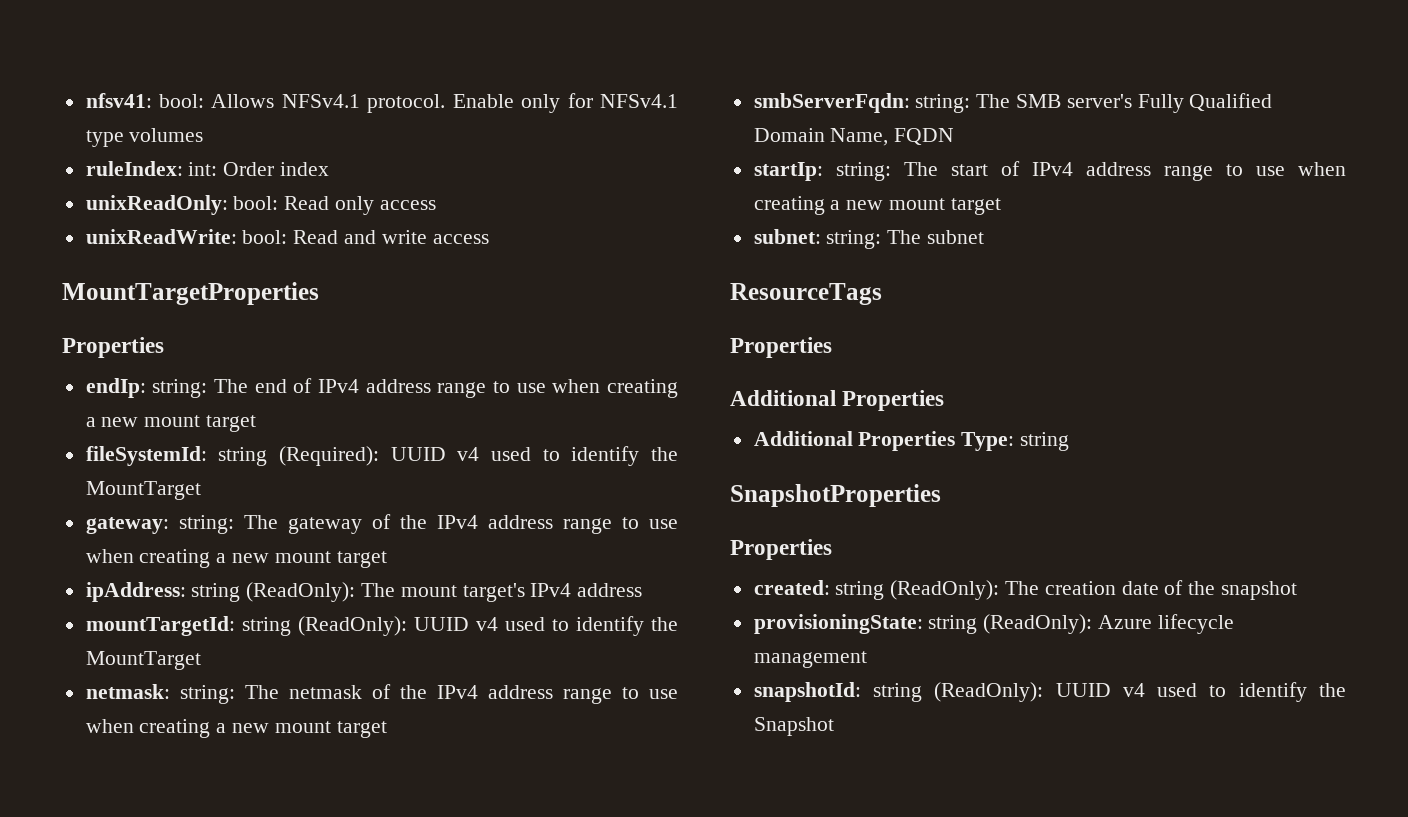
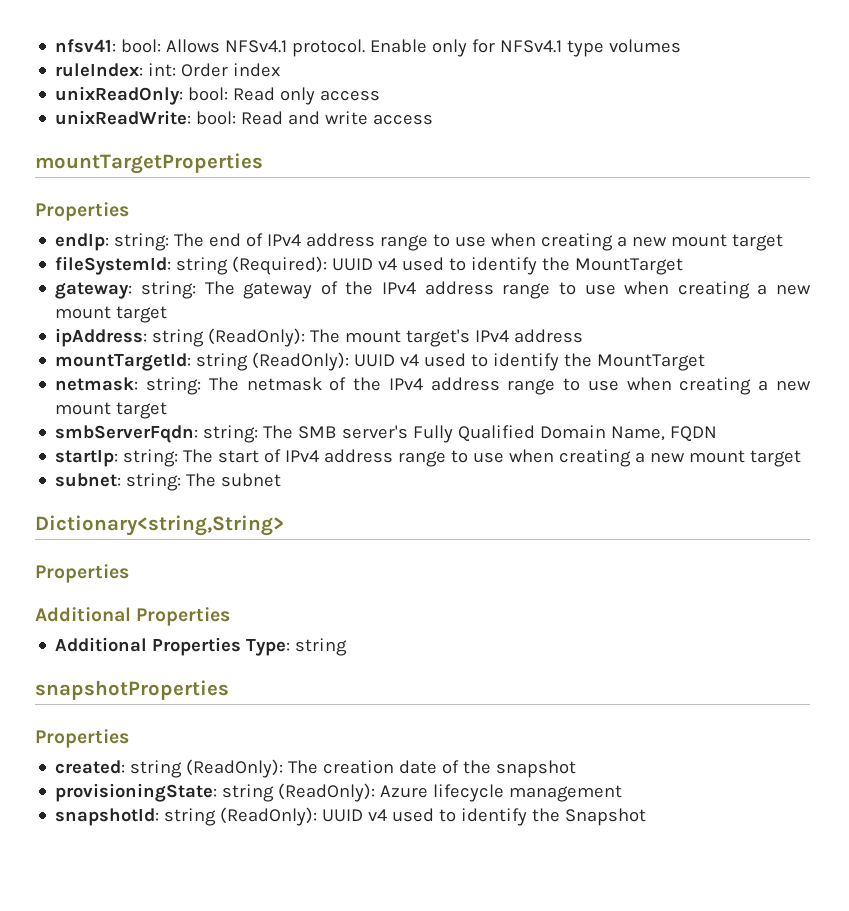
[62,282,319,305] MountTargetProperties -> [35,153,263,174] mountTargetProperties
[730,283,882,305] ResourceTags -> [35,515,284,536] Dictionary<string,String>
[730,484,941,507] SnapshotProperties -> [35,680,229,700] snapshotProperties

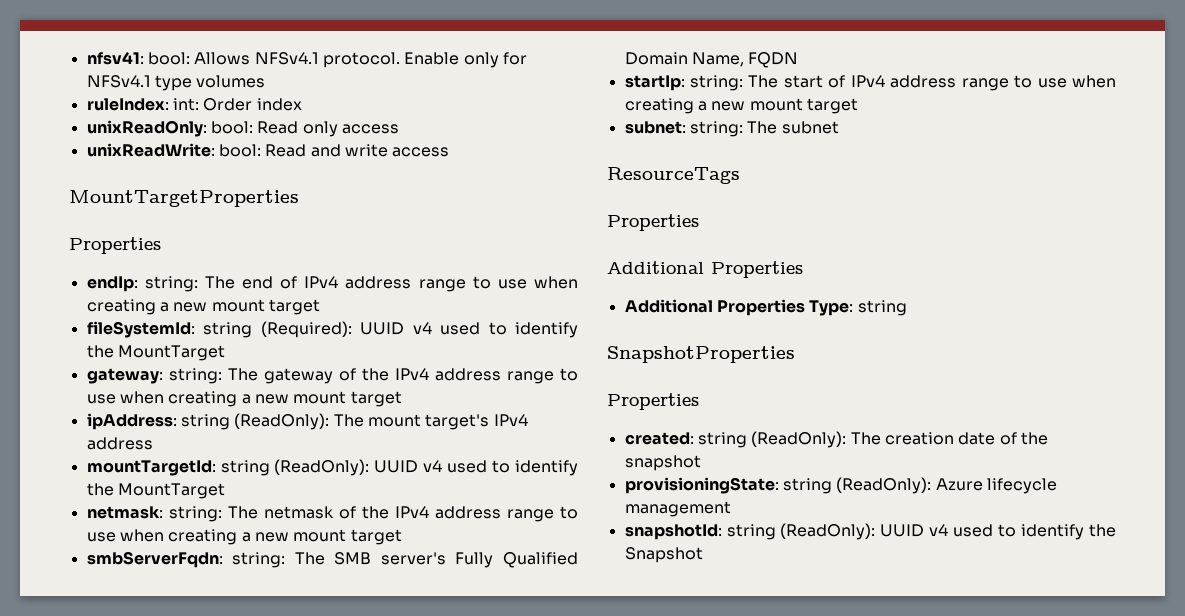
[35,153,263,174] mountTargetProperties -> [69,190,299,207] MountTargetProperties
[35,515,284,536] Dictionary<string,String> -> [607,167,740,184] ResourceTags
[35,680,229,700] snapshotProperties -> [607,346,795,363] SnapshotProperties

